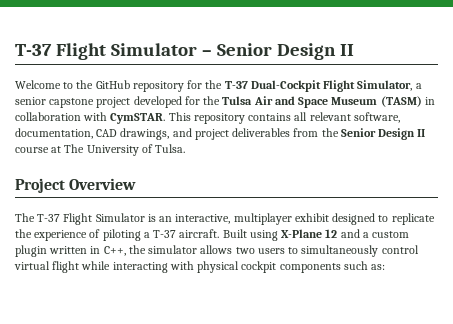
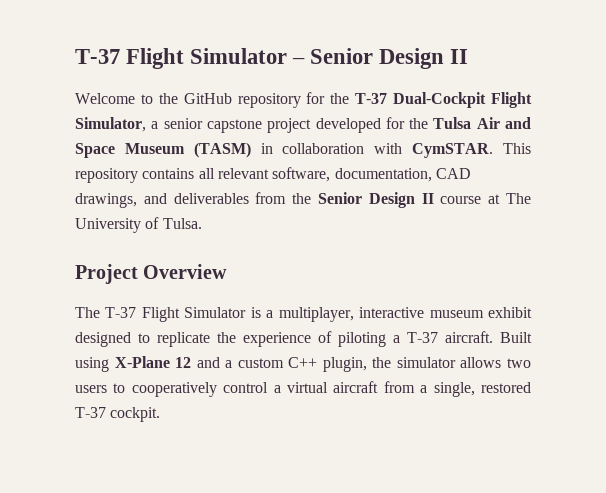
[194,129,229,140] project -> (167, 198) none
[159,213,292,225] an interactive, multiplayer -> [266,307,484,322] a multiplayer, interactive museum
[15,245,126,257] plugin written in C++, -> [288,357,367,372] C++ plugin,
[301,245,419,257] [14,261,386,273] simultaneously control virtual flight while interacting with physical cockpit components such as: -> [131,381,531,397] [75,407,161,422] cooperatively control a virtual aircraft from a single, restored T-37 cockpit.

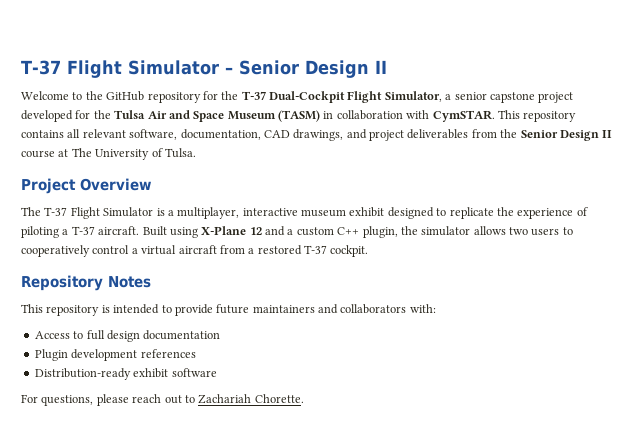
(167, 198) none -> [369,130,404,141] project
[433,382,475,397] single, -> (255, 251) none
(161, 414) none -> [21,275,151,291] [21,304,436,316] [34,330,221,342] [34,349,196,361] [34,368,217,380] [21,394,304,406] // Repository Notes // This repository is intended to provide future maintainers and collaborators with: // Access to full design documentation // Plugin development references // Distribution-ready exhibit software // For questions, please reach out to Zachariah Chorette.

